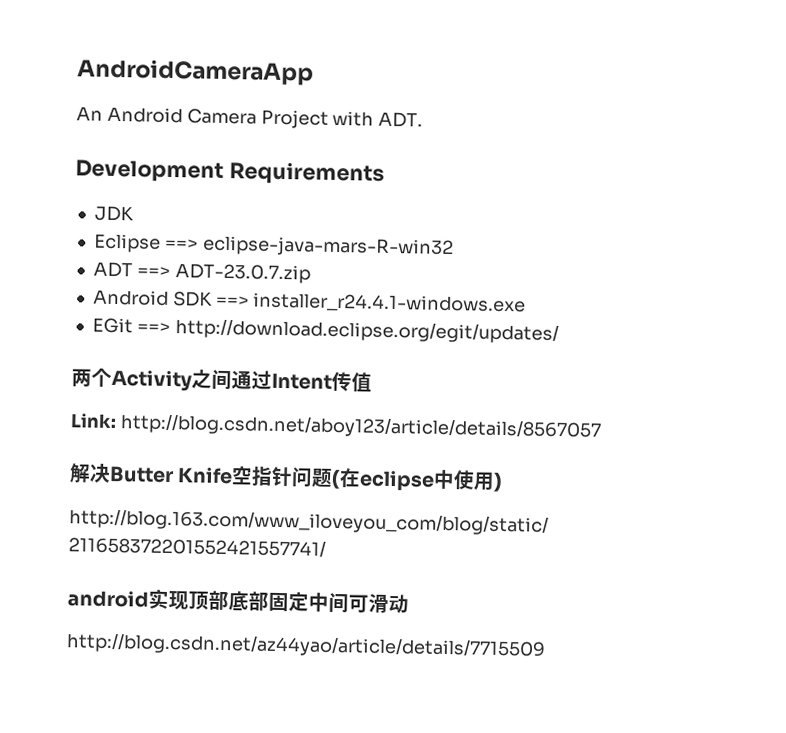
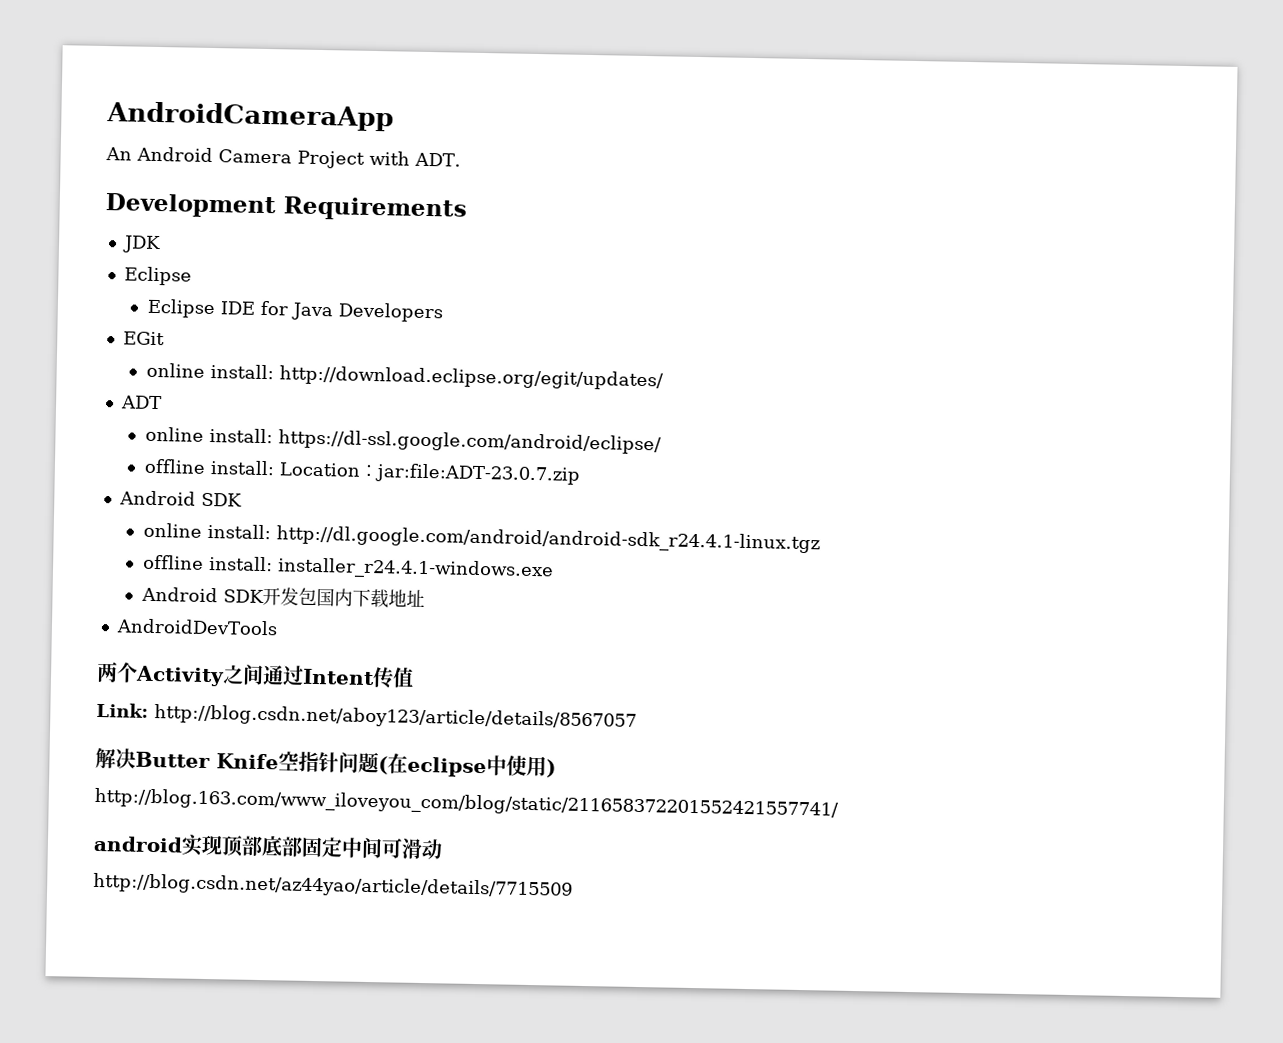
[164,235,454,259] [92,261,311,284] [92,289,527,315] [91,317,559,344] ==> eclipse-java-mars-R-win32 // ADT ==> ADT-23.0.7.zip // Android SDK ==> installer_r24.4.1-windows.exe // EGit ==> http://download.eclipse.org/egit/updates/ -> [146,298,443,323] [122,331,165,346] [145,362,664,391] [120,395,162,410] [144,426,662,455] [143,458,581,485] [118,490,242,507] [142,522,820,554] [142,554,554,581] [140,586,425,608] [115,618,278,636] // Eclipse IDE for Java Developers // EGit // online install: http://download.eclipse.org/egit/updates/ // ADT // online install: https://dl-ssl.google.com/android/eclipse/ // offline install: Location：jar:file:ADT-23.0.7.zip // Android SDK // online install: http://dl.google.com/android/android-sdk_r24.4.1-linux.tgz // offline install: installer_r24.4.1-windows.exe // Android SDK开发包国内下载地址 // AndroidDevTools

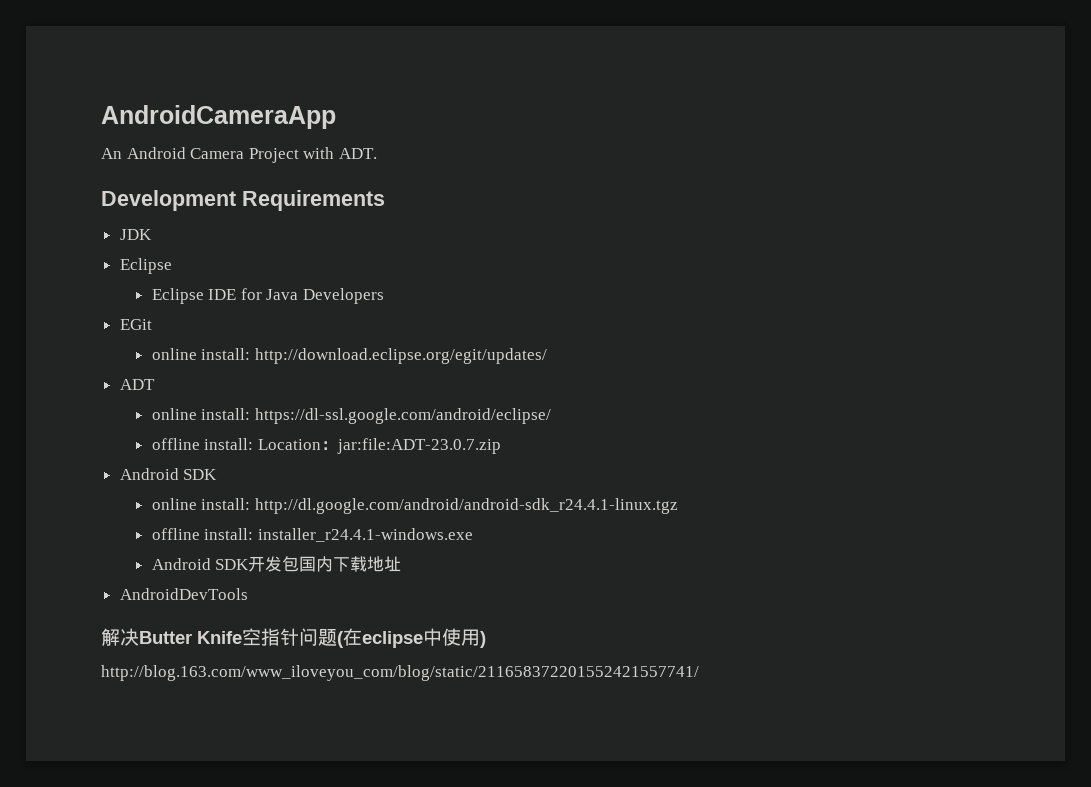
[96,661,414,689] [96,702,637,731] // 两个Activity之间通过Intent传值 // Link: http://blog.csdn.net/aboy123/article/details/8567057 -> (248, 594) none
[93,834,443,860] [93,872,573,900] // android实现顶部底部固定中间可滑动 // http://blog.csdn.net/az44yao/article/details/7715509 -> (699, 673) none

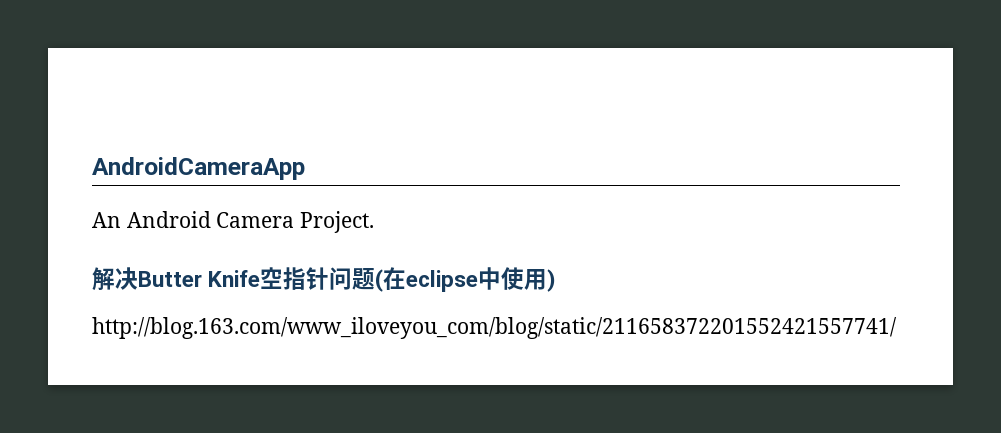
[248,147,377,163] [101,190,385,211] [119,229,152,240] [119,258,172,274] [151,288,384,304] [119,319,152,330] [151,348,547,364] [119,379,155,390] [151,408,551,424] [151,438,501,454] [119,468,218,480] [151,498,678,514] [151,528,473,542] [151,556,402,572] [119,588,248,600] Project with ADT. // Development Requirements // JDK // Eclipse // Eclipse IDE for Java Developers // EGit // online install: http://download.eclipse.org/egit/updates/ // ADT // online install: https://dl-ssl.google.com/android/eclipse/ // offline install: Location：jar:file:ADT-23.0.7.zip // Android SDK // online install: http://dl.google.com/android/android-sdk_r24.4.1-linux.tgz // offline install: installer_r24.4.1-windows.exe // Android SDK开发包国内下载地址 // AndroidDevTools -> [300,211,375,233] Project.

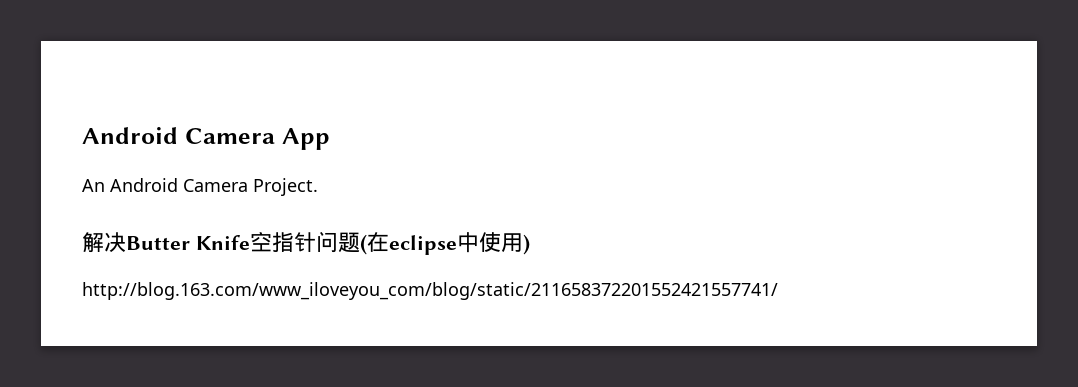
[92,157,305,180] AndroidCameraApp -> [82,127,330,150] Android Camera App

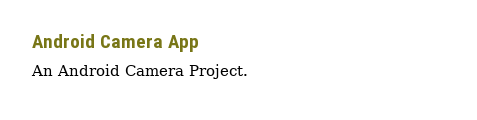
[82,231,530,255] [82,282,778,300] // 解决Butter Knife空指针问题(在eclipse中使用) // http://blog.163.com/www_iloveyou_com/blog/static/211658372201552421557741/ -> (248, 71) none

